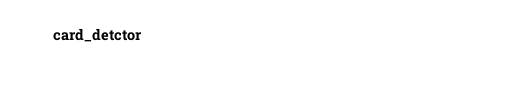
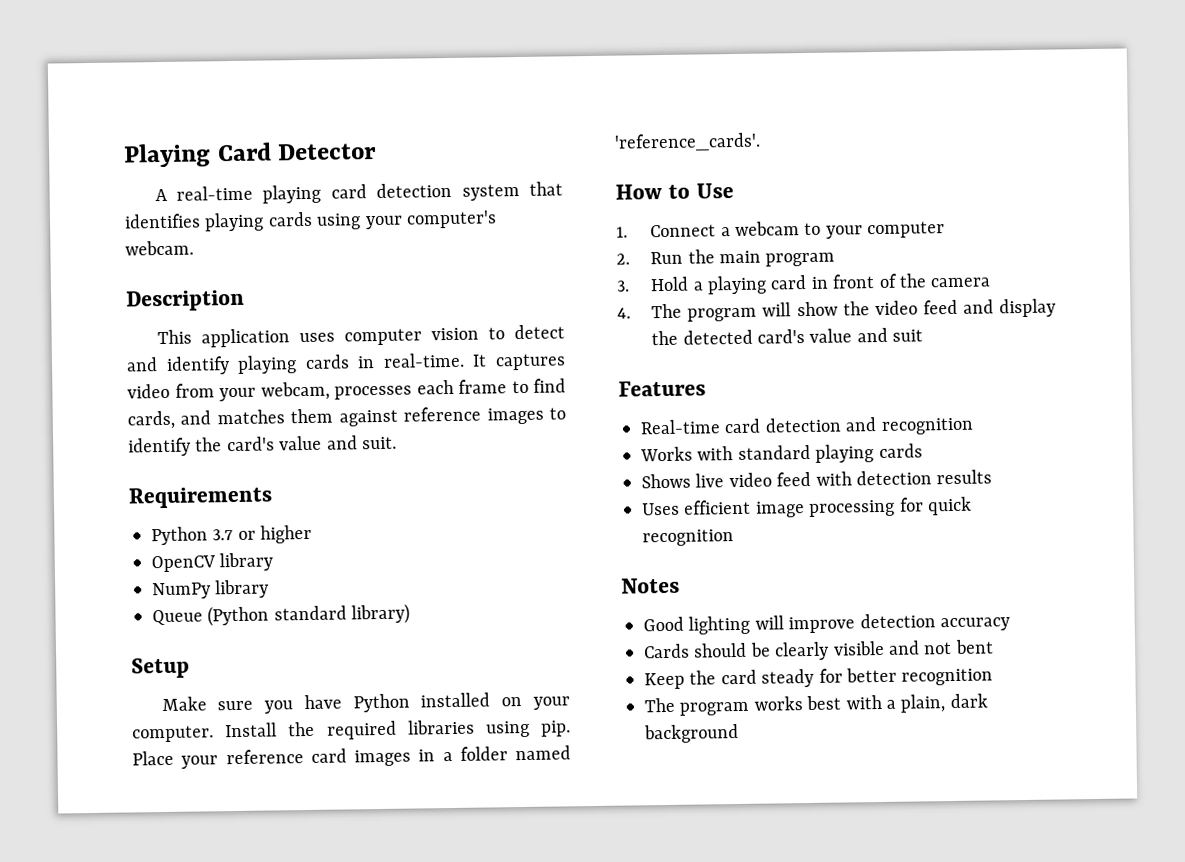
[53,28,142,42] card_detctor -> [123,142,378,168] [154,181,563,204] [124,210,497,232] [125,240,194,256] [126,289,245,312] [156,324,565,348] [126,352,566,375] [127,378,566,402] [127,406,566,430] [128,435,397,457] [128,486,273,509] [151,524,313,546] [151,552,274,573] [152,579,270,600] [152,603,411,627] [131,657,190,679] [161,692,570,714] [132,719,572,743] [132,745,571,769] [614,132,761,152] [615,183,734,200] [616,221,946,239] [616,249,836,267] [616,273,992,295] [617,298,1056,322] [651,327,924,346] [618,380,706,397] [640,417,974,435] [640,443,923,463] [641,469,993,489] [642,496,972,518] [642,529,734,547] [621,577,680,594] [643,613,1010,635] [643,639,994,661] [644,667,994,690] [644,693,988,716] [644,723,739,744] Playing Card Detector // A real-time playing card detection system that identifies playing cards using your computer's webcam. // Description // This application uses computer vision to detect and identify playing cards in real-time. It captures video from your webcam, processes each frame to find cards, and matches them against reference images to identify the card's value and suit. // Requirements // Python 3.7 or higher // OpenCV library // NumPy library // Queue (Python standard library) // Setup // Make sure you have Python installed on your computer. Install the required libraries using pip. Place your reference card images in a folder named 'reference_cards'. // How to Use // 1. Connect a webcam to your computer // 2. Run the main program // 3. Hold a playing card in front of the camera // 4. The program will show the video feed and display the detected card's value and suit // Features // Real-time card detection and recognition // Works with standard playing cards // Shows live video feed with detection results // Uses efficient image processing for quick recognition // Notes // Good lighting will improve detection accuracy // Cards should be clearly visible and not bent // Keep the card steady for better recognition // The program works best with a plain, dark background

